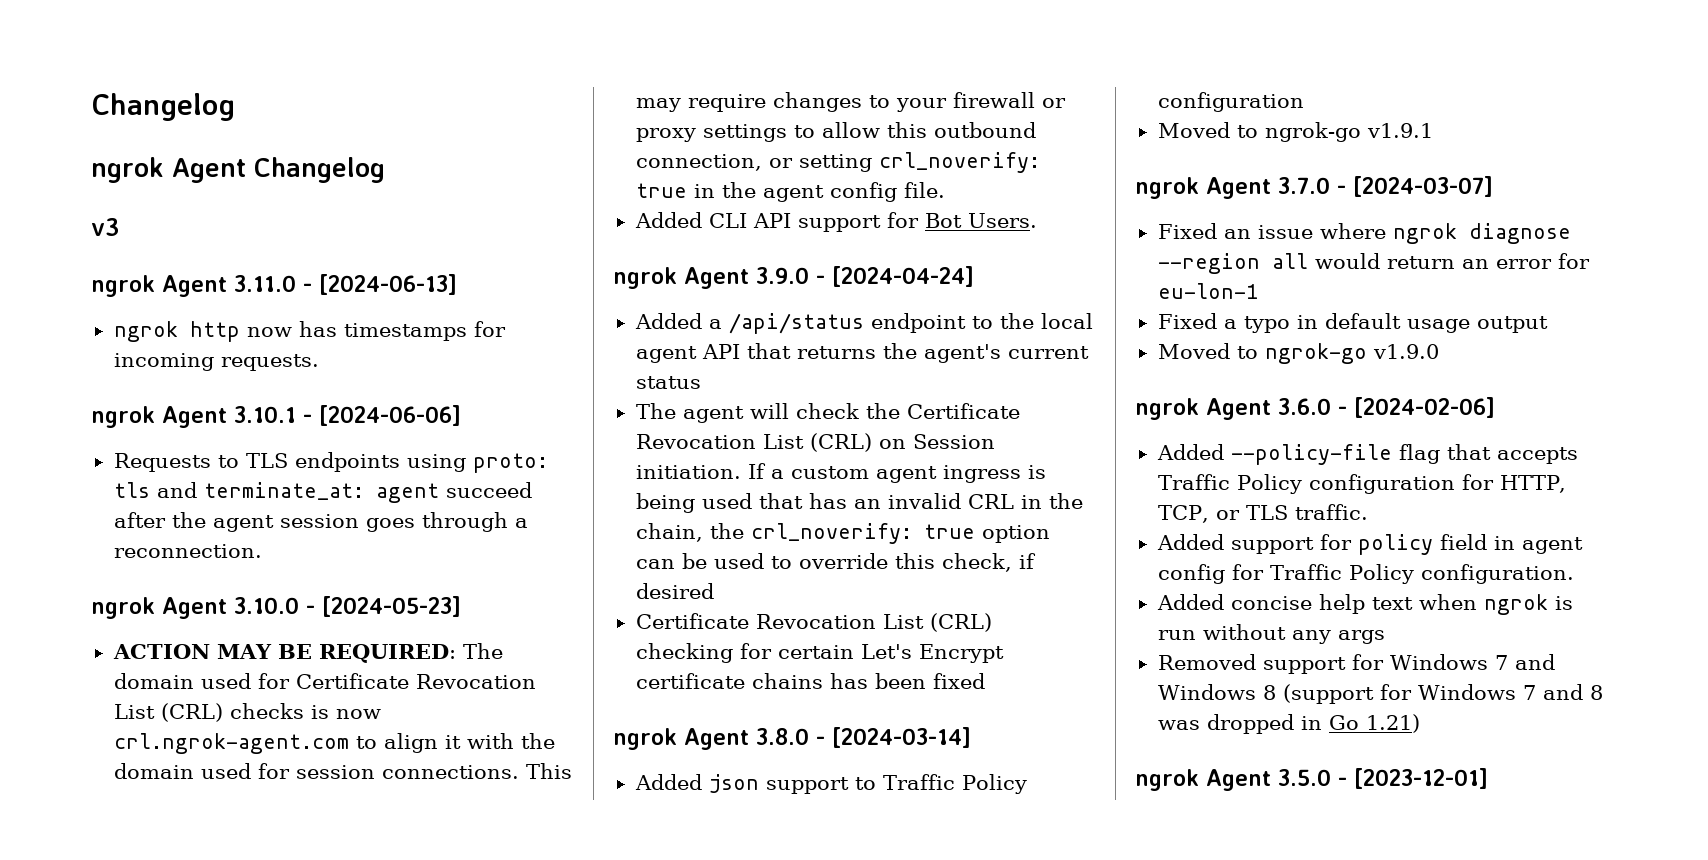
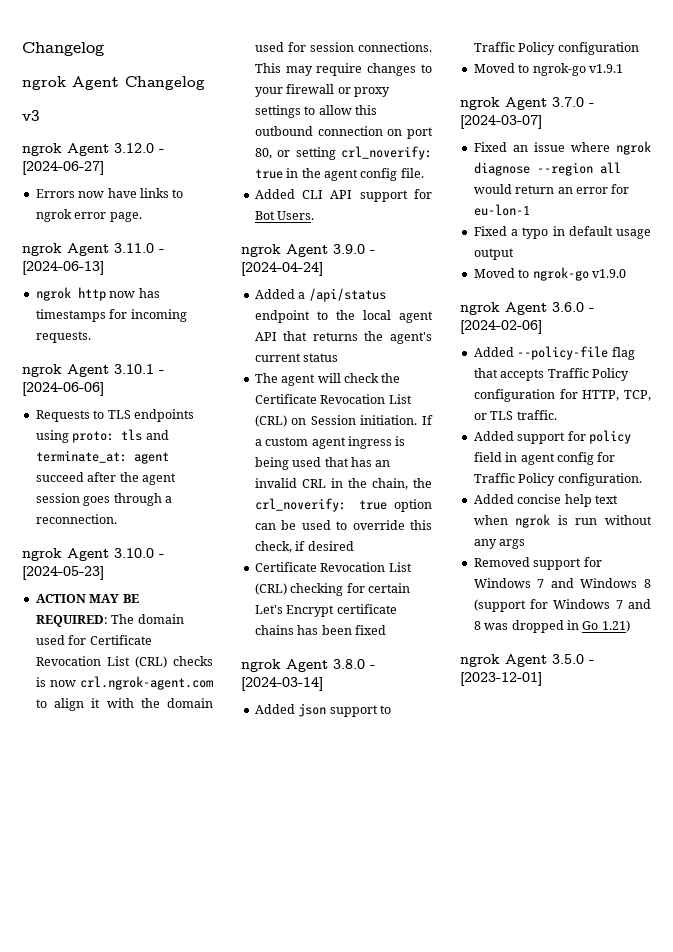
(120, 227) none -> [22,143,164,156] [22,161,104,175] [35,188,184,198] [35,209,142,222] // ngrok Agent 3.12.0 - [2024-06-27] // Errors now have links to ngrok error page.
[635,154,762,171] connection, -> [317,126,433,139] [254,148,272,159] connection on port 80,

